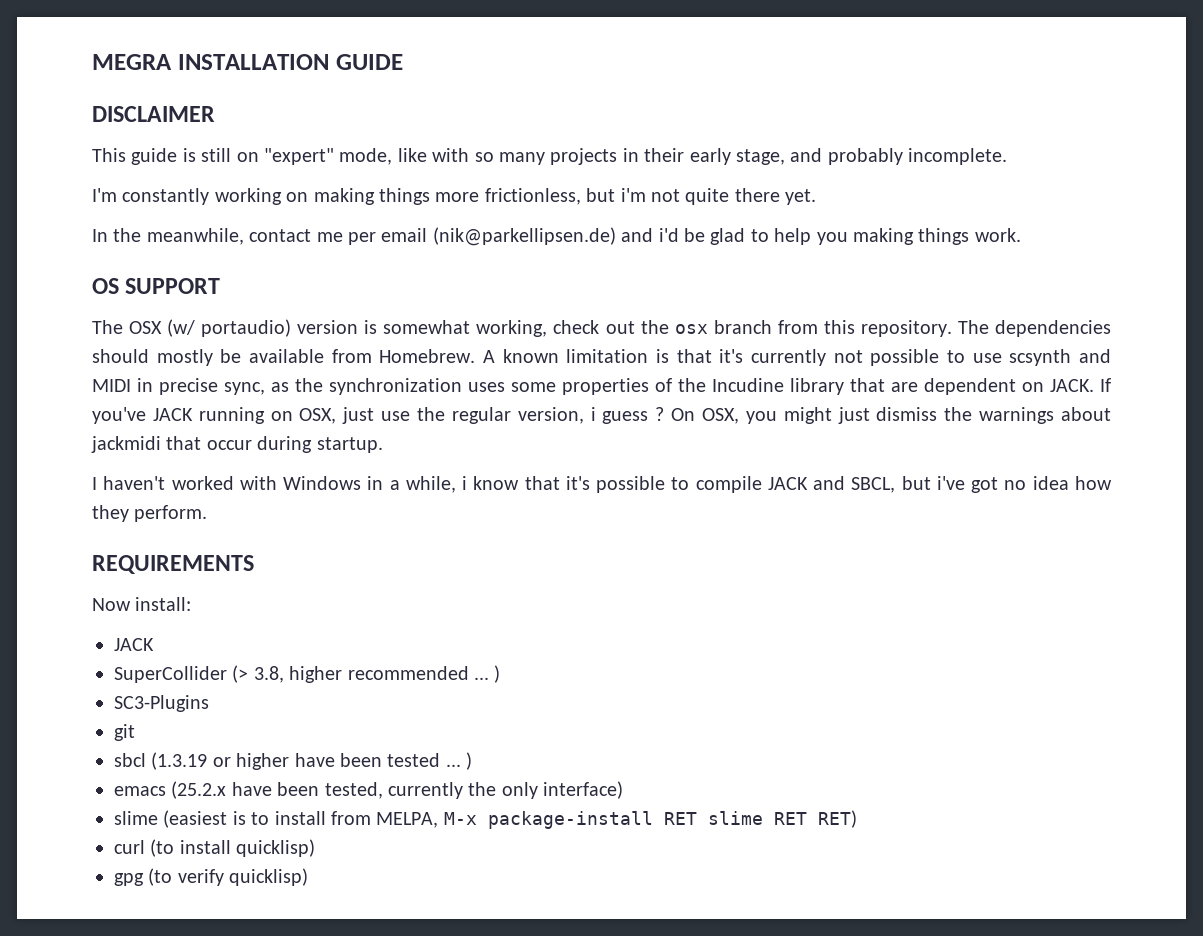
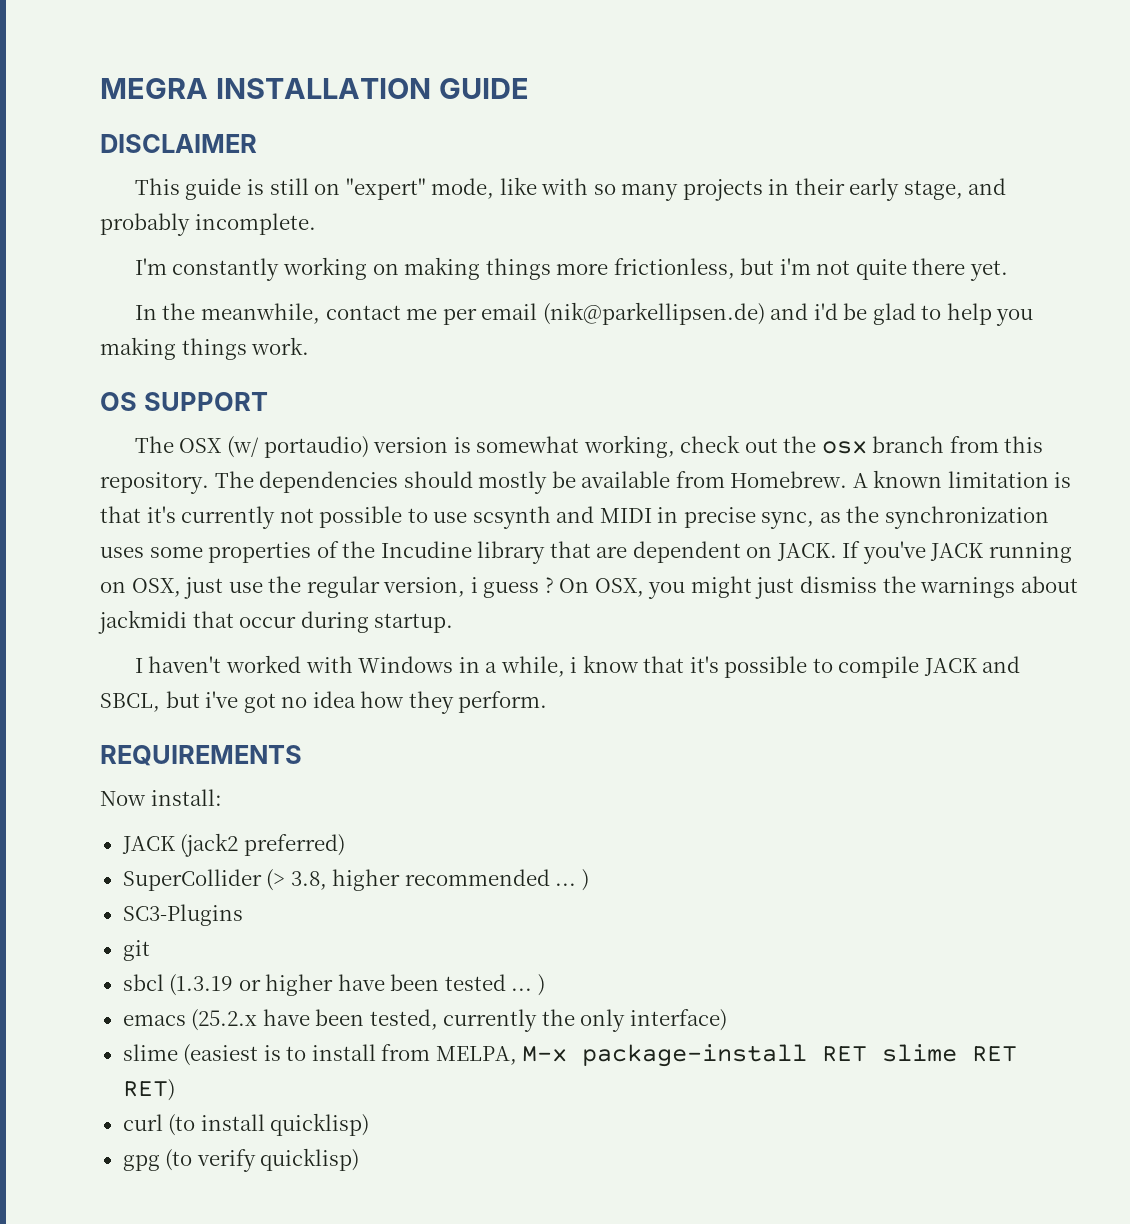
(154, 644) none -> [180,833,345,857] (jack2 preferred)

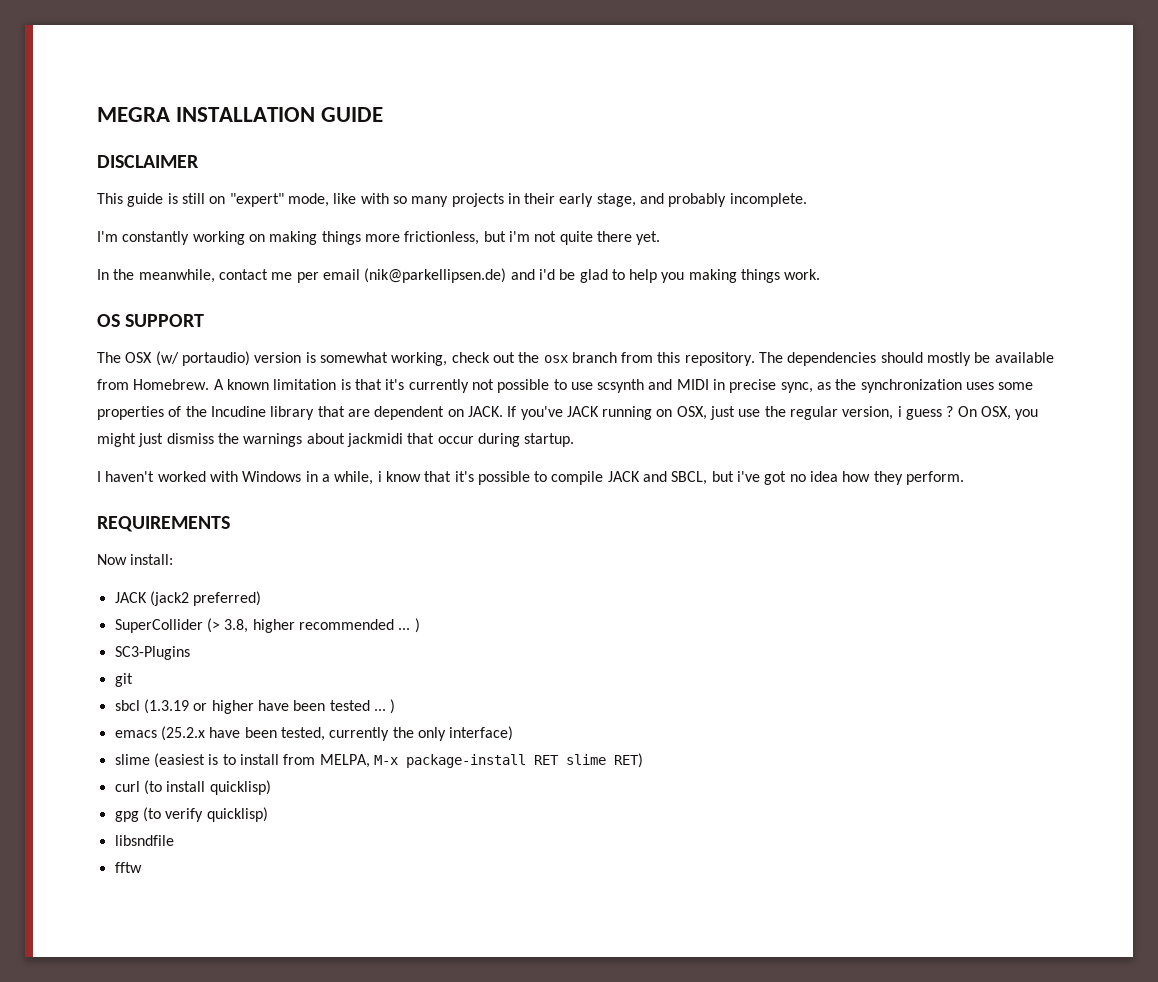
[972,1046,1018,1062] RET -> (606, 759) none
(360, 1159) none -> [114,835,174,846] [114,862,142,873] // libsndfile // fftw

